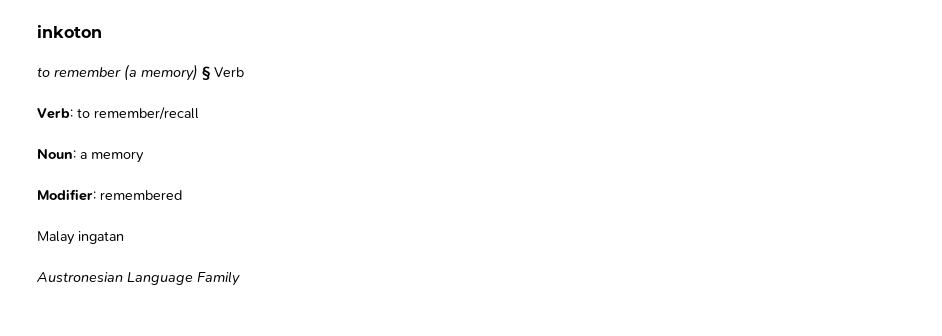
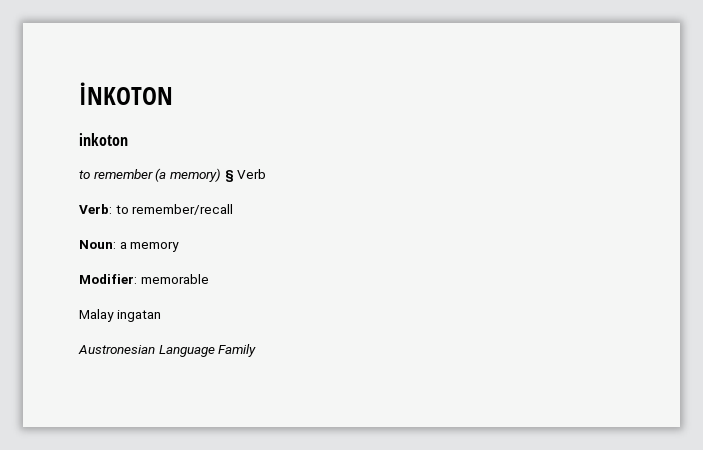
(37, 31) none -> [79,82,173,105] İNKOTON //
[100,190,182,200] remembered -> [140,274,209,284] memorable

